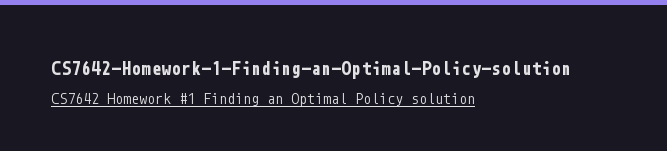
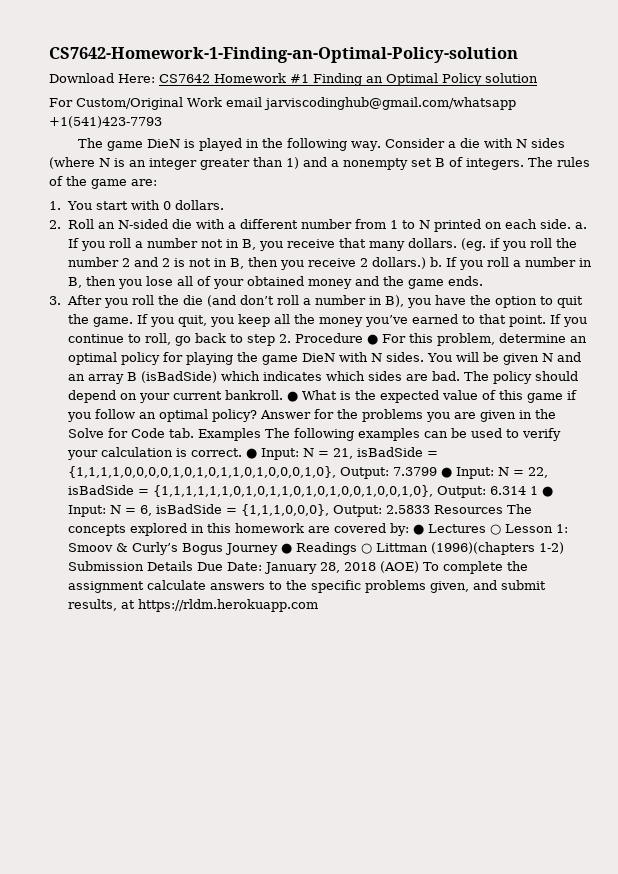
(571, 69) none -> [49,73,155,83] Download Here:
(475, 98) none -> [49,97,516,110] [49,116,162,128] [78,138,566,151] [49,157,590,170] [49,176,157,189] [49,200,225,210] [49,219,587,232] [67,238,577,251] [67,257,592,270] [67,276,483,289] [49,295,583,308] [67,314,587,327] [67,333,587,346] [67,352,582,365] [67,371,578,384] [67,390,577,403] [66,409,556,422] [67,428,561,441] [66,447,438,460] [67,466,548,479] [67,485,553,498] [67,504,532,517] [67,523,568,536] [67,542,564,555] [67,561,529,574] [67,580,546,593] [67,599,318,612] // For Custom/Original Work email jarviscodinghub@gmail.com/whatsapp +1(541)423-7793 // The game DieN is played in the following way. Consider a die with N sides (where N is an integer greater than 1) and a nonempty set B of integers. The rules of the game are: // 1. You start with 0 dollars. // 2. Roll an N-sided die with a different number from 1 to N printed on each side. a. If you roll a number not in B, you receive that many dollars. (eg. if you roll the number 2 and 2 is not in B, then you receive 2 dollars.) b. If you roll a number in B, then you lose all of your obtained money and the game ends. // 3. After you roll the die (and don’t roll a number in B), you have the option to quit the game. If you quit, you keep all the money you’ve earned to that point. If you continue to roll, go back to step 2. Procedure ● For this problem, determine an optimal policy for playing the game DieN with N sides. You will be given N and an array B (isBadSide) which indicates which sides are bad. The policy should depend on your current bankroll. ● What is the expected value of this game if you follow an optimal policy? Answer for the problems you are given in the Solve for Code tab. Examples The following examples can be used to verify your calculation is correct. ● Input: N = 21, isBadSide = {1,1,1,1,0,0,0,0,1,0,1,0,1,1,0,1,0,0,0,1,0}, Output: 7.3799 ● Input: N = 22, isBadSide = {1,1,1,1,1,1,0,1,0,1,1,0,1,0,1,0,0,1,0,0,1,0}, Output: 6.314 1 ● Input: N = 6, isBadSide = {1,1,1,0,0,0}, Output: 2.5833 Resources The concepts explored in this homework are covered by: ● Lectures ○ Lesson 1: Smoov & Curly’s Bogus Journey ● Readings ○ Littman (1996)(chapters 1-2) Submission Details Due Date: January 28, 2018 (AOE) To complete the assignment calculate answers to the specific problems given, and submit results, at https://rldm.herokuapp.com

